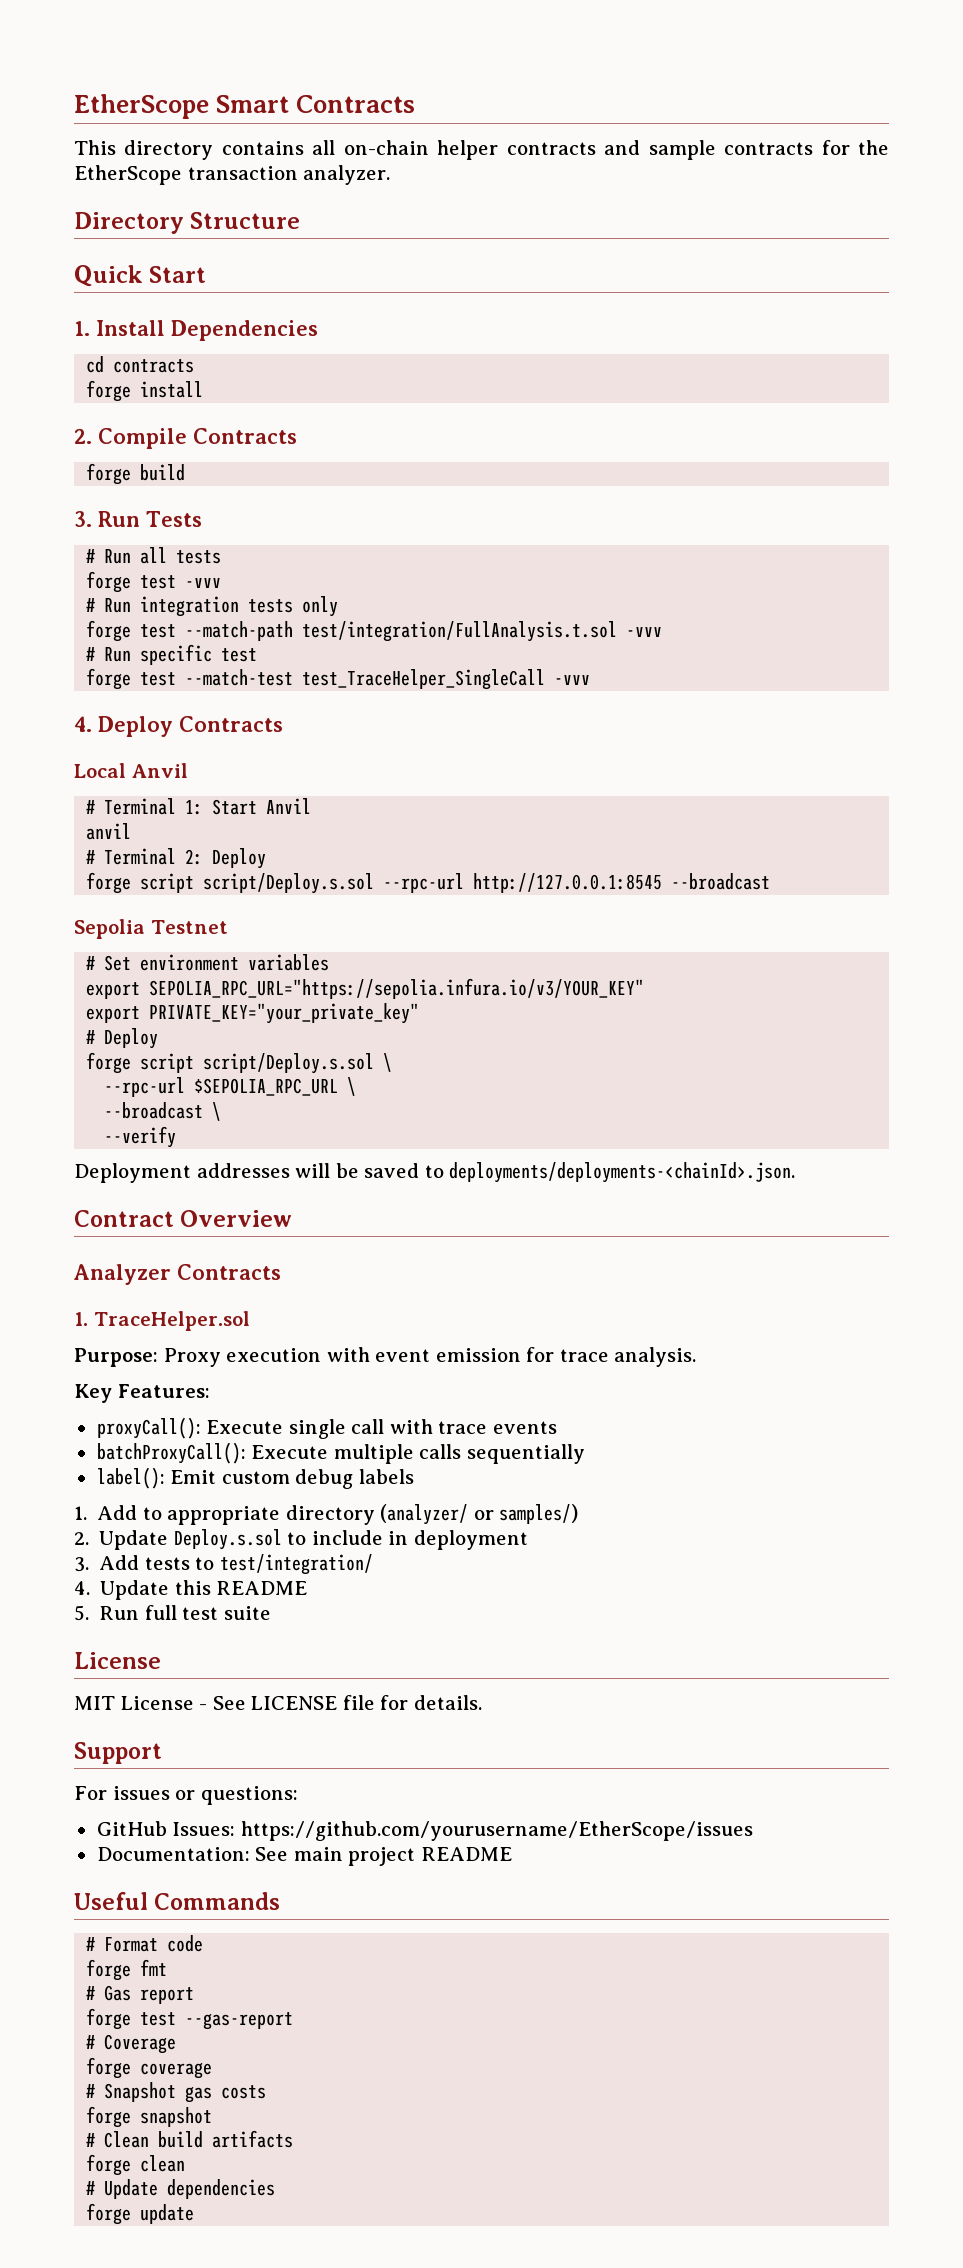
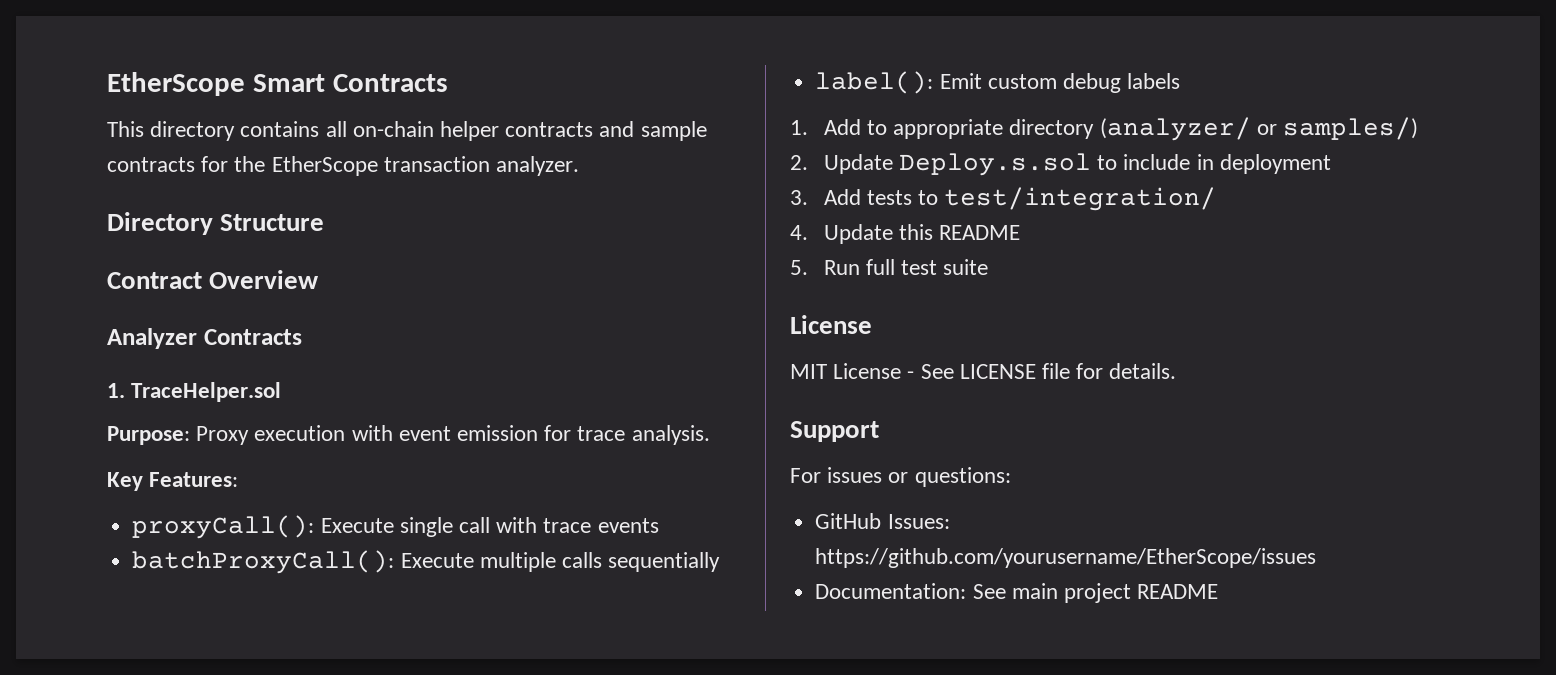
[74,265,207,287] [74,320,318,341] [86,356,195,373] [86,380,204,402] [74,428,297,449] [86,463,186,485] [74,511,202,527] [86,547,222,564] [86,571,222,593] [86,596,339,617] [86,620,663,642] [86,644,258,665] [86,668,591,690] [74,716,283,737] [74,763,188,778] [86,798,312,815] [86,823,132,840] [86,848,267,869] [86,872,771,894] [74,919,228,939] [86,954,330,971] [86,978,645,999] [86,1003,420,1024] [86,1028,159,1049] [86,1052,393,1074] [104,1077,357,1097] [104,1102,222,1121] [104,1126,177,1148] [74,1162,796,1183] // Quick Start // 1. Install Dependencies // cd contracts // forge install // 2. Compile Contracts // forge build // 3. Run Tests // # Run all tests // forge test -vvv // # Run integration tests only // forge test --match-path test/integration/FullAnalysis.t.sol -vvv // # Run specific test // forge test --match-test test_TraceHelper_SingleCall -vvv // 4. Deploy Contracts // Local Anvil // # Terminal 1: Start Anvil // anvil // # Terminal 2: Deploy // forge script script/Deploy.s.sol --rpc-url http://127.0.0.1:8545 --broadcast // Sepolia Testnet // # Set environment variables // export SEPOLIA_RPC_URL="https://sepolia.infura.io/v3/YOUR_KEY" // export PRIVATE_KEY="your_private_key" // # Deploy // forge script script/Deploy.s.sol \ // --rpc-url $SEPOLIA_RPC_URL \ // --broadcast \ // --verify // Deployment addresses will be saved to deployments/deployments-<chainId>.json. -> (325, 222) none
[74,1892,281,1910] [86,1935,204,1952] [86,1959,168,1981] [86,1985,195,2004] [86,2008,294,2030] [86,2034,177,2054] [86,2057,213,2079] [86,2082,267,2103] [86,2106,213,2128] [86,2130,294,2148] [86,2154,186,2176] [86,2179,276,2199] [86,2203,195,2225] // Useful Commands // # Format code // forge fmt // # Gas report // forge test --gas-report // # Coverage // forge coverage // # Snapshot gas costs // forge snapshot // # Clean build artifacts // forge clean // # Update dependencies // forge update -> (1219, 591) none

